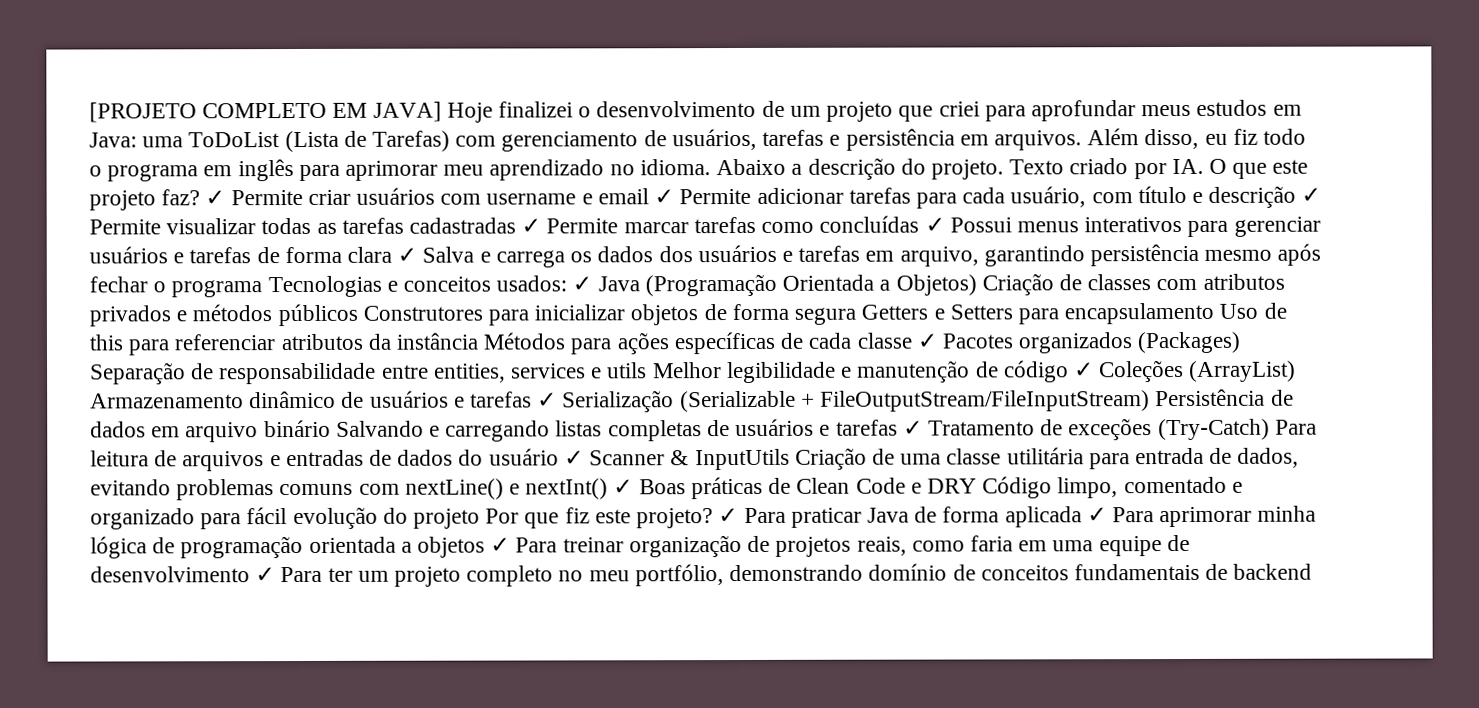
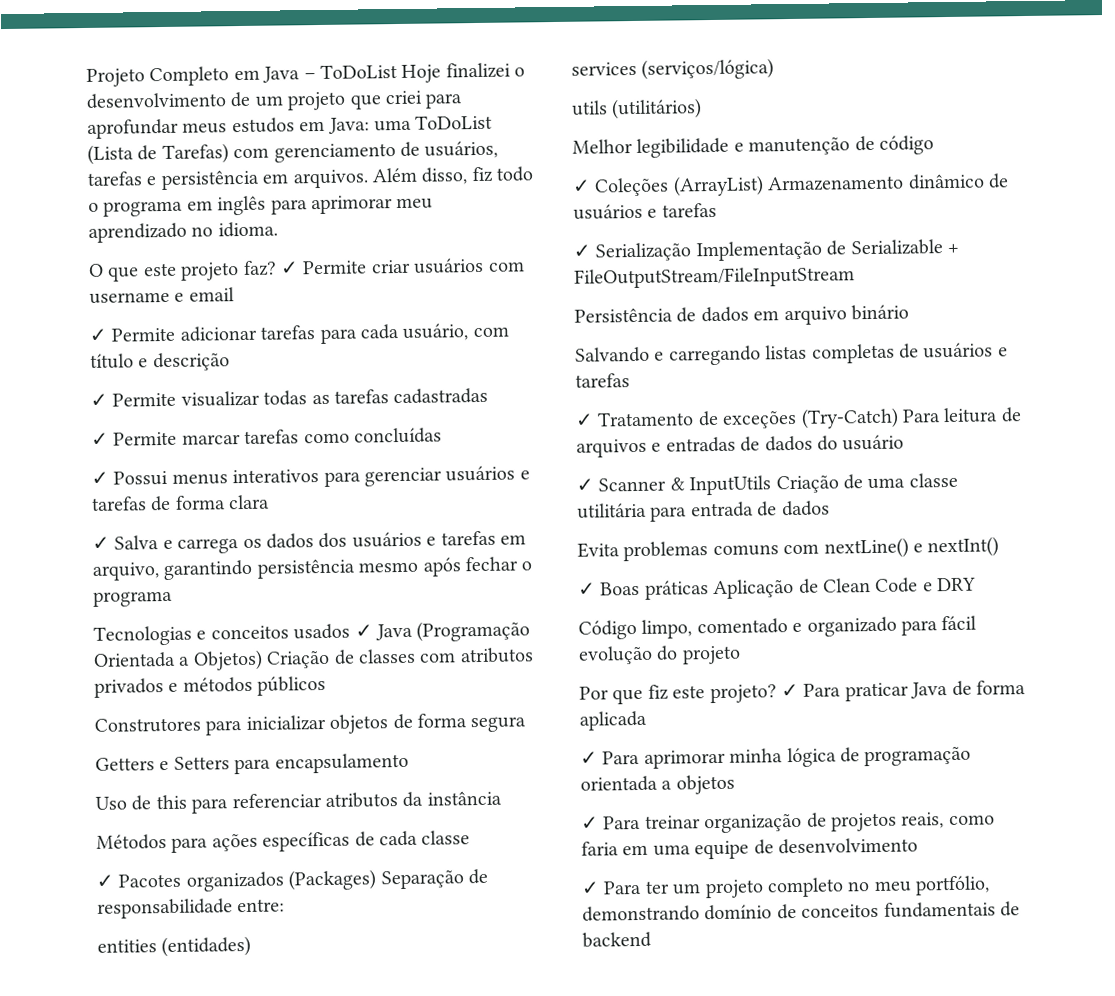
[89,101,442,123] [PROJETO COMPLETO EM JAVA] -> [86,64,398,87] Projeto Completo em Java – ToDoList
[1204,133,1228,145] eu -> (468, 176) none
[716,157,1204,180] Abaixo a descrição do projeto. Texto criado por IA. -> (278, 229) //
(649, 196) none -> (235, 294) //
(1297, 196) none -> (230, 362) //
(517, 225) none -> (489, 396) //
(920, 224) none -> (442, 435) //
(393, 254) none -> (271, 502) //
(263, 289) none -> (173, 598) //
[496,275,568,292] usados: -> [293,623,351,640] usados
(358, 315) none -> (327, 685) //
(857, 316) none -> (527, 724) //
(1215, 313) none -> (409, 763) //
(479, 341) none -> (502, 798) //
(912, 340) none -> (471, 837) //
[381,362,648,383] entre entities, services e utils -> [237,898,286,913] [97,935,252,958] [571,58,775,80] [571,98,703,120] entre: // entities (entidades) // services (serviços/lógica) // utils (utilitários) //
(1069, 371) none -> (934, 145) //
(533, 399) none -> (717, 210) //
[679,390,1151,413] (Serializable + FileOutputStream/FileInputStream) -> [695,239,959,262] [574,266,855,289] Implementação de Serializable + FileOutputStream/FileInputStream //
(331, 428) none -> (909, 312) //
(898, 427) none -> (630, 380) //
(559, 457) none -> (905, 442) //
[1237,447,1300,468] [90,479,171,496] dados, evitando -> [781,500,830,517] [577,542,620,558] dados // Evita
(609, 489) none -> (1000, 547) //
(763, 488) none -> [713,578,795,600] Aplicação
(977, 486) none -> (977, 584) //
(481, 518) none -> (741, 655) //
(1082, 517) none -> (647, 720) //
(486, 547) none -> (735, 784) //
(250, 574) none -> (918, 846) //

